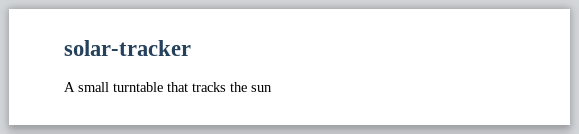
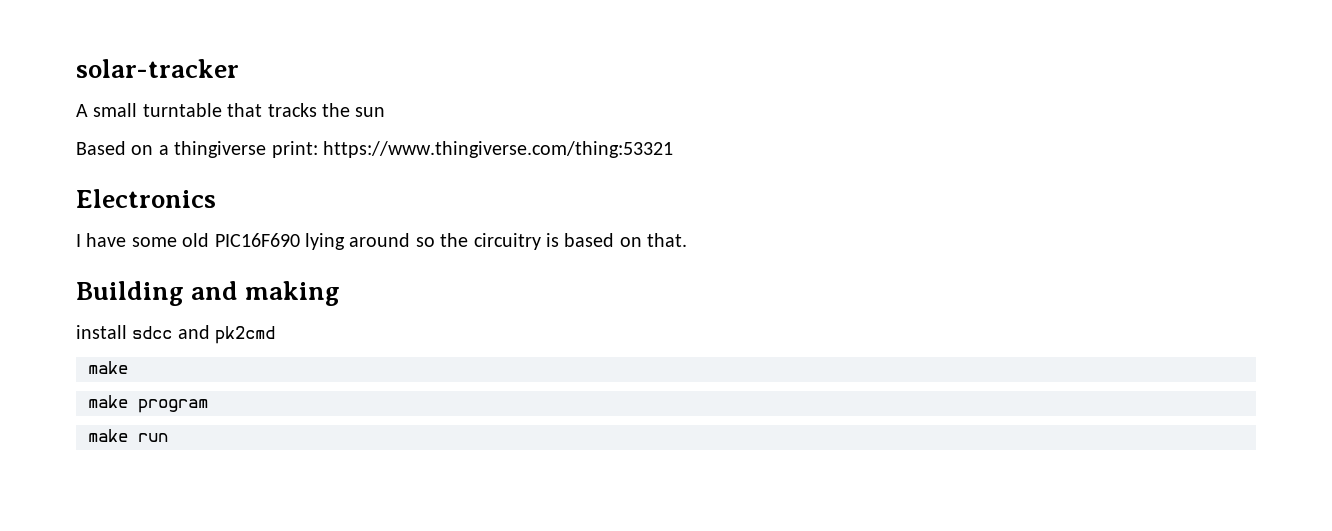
(272, 88) none -> [76,141,673,158] [76,189,216,208] [76,233,688,250] [76,281,341,306] [76,325,276,344] [88,361,128,374] [88,395,208,413] [88,429,168,442] // Based on a thingiverse print: https://www.thingiverse.com/thing:53321 // Electronics // I have some old PIC16F690 lying around so the circuitry is based on that. // Building and making // install sdcc and pk2cmd // make // make program // make run

